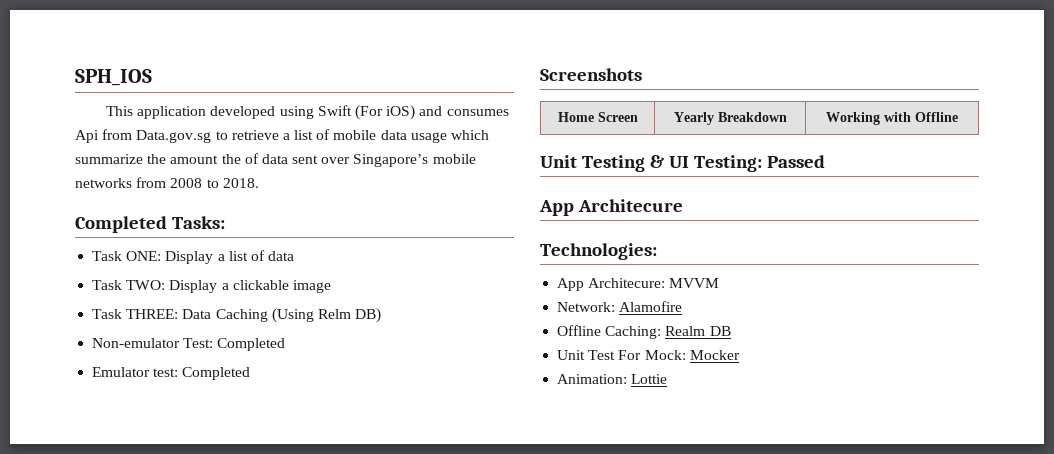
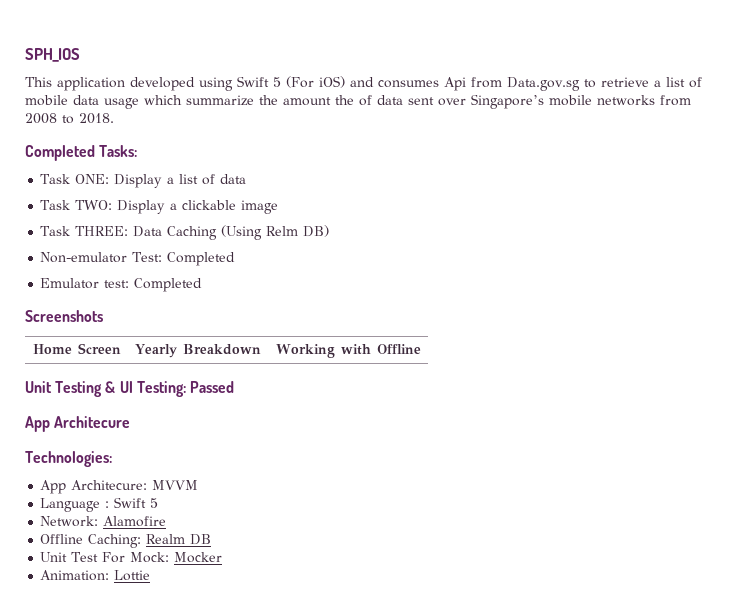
(352, 110) none -> [273,77,281,87] 5
(720, 283) none -> [40,497,159,512] // Language : Swift 5

